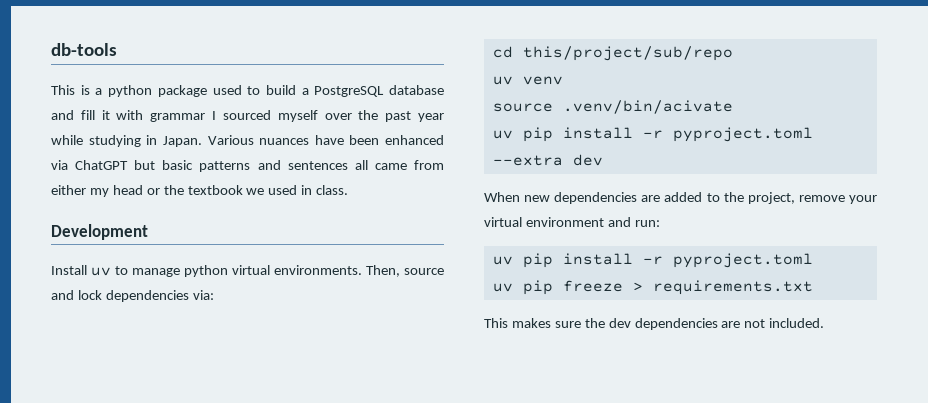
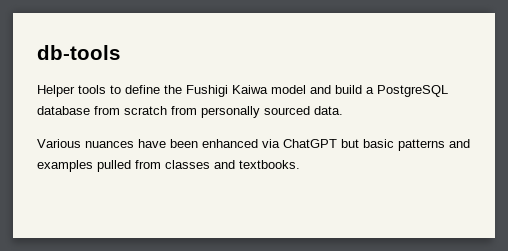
[51,85,444,97] [51,110,444,122] [51,135,202,147] This is a python package used to build a PostgreSQL database and fill it with grammar I sourced myself over the past year while studying in Japan. -> [37,85,448,97] [37,106,343,118] Helper tools to define the Fushigi Kaiwa model and build a PostgreSQL database from scratch from personally sourced data. //
[287,160,444,170] [51,185,349,197] [51,224,148,240] [51,265,444,277] [51,290,214,302] [492,46,733,61] [492,76,563,85] [492,100,733,114] [492,127,813,142] [492,154,603,166] [484,192,877,204] [484,217,660,227] [492,253,813,268] [492,280,813,295] [484,318,825,330] sentences all came from either my head or the textbook we used in class. // Development // Install uv to manage python virtual environments. Then, source and lock dependencies via: // cd this/project/sub/repo // uv venv // source .venv/bin/acivate // uv pip install -r pyproject.toml --extra dev // When new dependencies are added to the project, remove your virtual environment and run: // uv pip install -r pyproject.toml // uv pip freeze > requirements.txt // This makes sure the dev dependencies are not included. -> [37,160,300,172] examples pulled from classes and textbooks.

